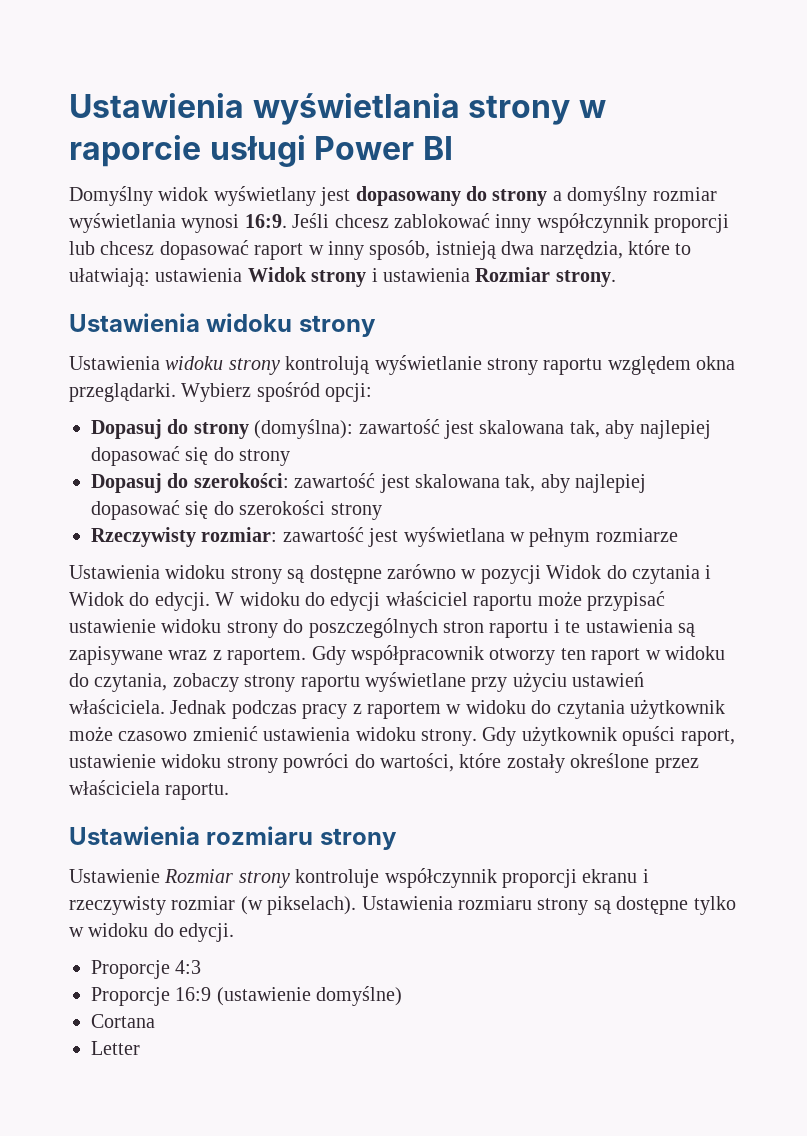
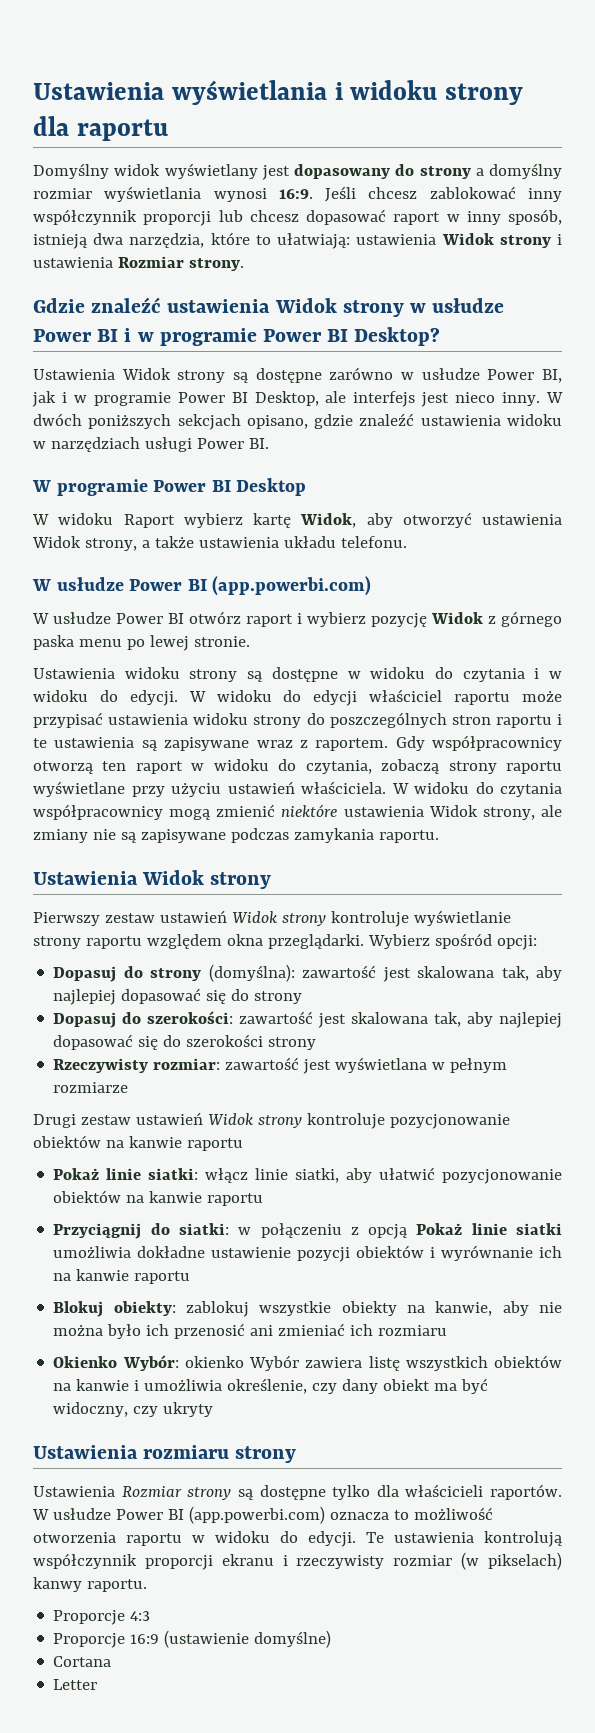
[468,95,606,125] [69,135,453,167] strony w raporcie usługi Power BI -> [334,80,524,105] [33,116,168,141] i widoku strony dla raportu
[69,313,376,337] [69,356,371,375] Ustawienia widoku strony // Ustawienia widoku strony kontrolują -> [33,297,505,317] [33,327,441,346] [33,367,562,383] [32,391,564,407] [33,413,562,430] [33,437,269,452] [32,478,307,496] [32,512,562,528] [32,536,407,551] [32,576,372,596] [32,611,562,628] [33,635,250,651] [33,667,562,682] [33,689,563,706] [33,712,562,728] [33,735,562,751] [33,759,563,774] [33,781,562,797] [33,804,562,820] [33,828,439,843] [33,870,272,889] [33,910,409,927] Gdzie znaleźć ustawienia Widok strony w usłudze Power BI i w programie Power BI Desktop? // Ustawienia Widok strony są dostępne zarówno w usłudze Power BI, jak i w programie Power BI Desktop, ale interfejs jest nieco inny. W dwóch poniższych sekcjach opisano, gdzie znaleźć ustawienia widoku w narzędziach usługi Power BI. // W programie Power BI Desktop // W widoku Raport wybierz kartę Widok, aby otworzyć ustawienia Widok strony, a także ustawienia układu telefonu. // W usłudze Power BI (app.powerbi.com) // W usłudze Power BI otwórz raport i wybierz pozycję Widok z górnego paska menu po lewej stronie. // Ustawienia widoku strony są dostępne w widoku do czytania i w widoku do edycji. W widoku do edycji właściciel raportu może przypisać ustawienia widoku strony do poszczególnych stron raportu i te ustawienia są zapisywane wraz z raportem. Gdy współpracownicy otworzą ten raport w widoku do czytania, zobaczą strony raportu wyświetlane przy użyciu ustawień właściciela. W widoku do czytania współpracownicy mogą zmienić niektóre ustawienia Widok strony, ale zmiany nie są zapisywane podczas zamykania raportu. // Ustawienia Widok strony // Pierwszy zestaw ustawień Widok strony kontroluje
[69,564,712,584] [69,591,665,611] [69,618,696,638] [69,645,725,665] [69,672,645,692] [69,699,725,719] [69,726,735,746] [69,753,699,773] [69,780,230,800] Ustawienia widoku strony są dostępne zarówno w pozycji Widok do czytania i Widok do edycji. W widoku do edycji właściciel raportu może przypisać ustawienie widoku strony do poszczególnych stron raportu i te ustawienia są zapisywane wraz z raportem. Gdy współpracownik otworzy ten raport w widoku do czytania, zobaczy strony raportu wyświetlane przy użyciu ustawień właściciela. Jednak podczas pracy z raportem w widoku do czytania użytkownik może czasowo zmienić ustawienia widoku strony. Gdy użytkownik opuści raport, ustawienie widoku strony powróci do wartości, które zostały określone przez właściciela raportu. -> [33,1112,510,1129] [33,1135,243,1151] [53,1167,562,1184] [53,1190,264,1206] [53,1223,562,1239] [53,1245,562,1262] [53,1269,191,1284] [53,1301,562,1317] [53,1323,448,1339] [53,1355,562,1371] [53,1378,489,1394] [53,1402,214,1417] Drugi zestaw ustawień Widok strony kontroluje pozycjonowanie obiektów na kanwie raportu // Pokaż linie siatki: włącz linie siatki, aby ułatwić pozycjonowanie obiektów na kanwie raportu // Przyciągnij do siatki: w połączeniu z opcją Pokaż linie siatki umożliwia dokładne ustawienie pozycji obiektów i wyrównanie ich na kanwie raportu // Blokuj obiekty: zablokuj wszystkie obiekty na kanwie, aby nie można było ich przenosić ani zmieniać ich rozmiaru // Okienko Wybór: okienko Wybór zawiera listę wszystkich obiektów na kanwie i umożliwia określenie, czy dany obiekt ma być widoczny, czy ukryty
[69,869,160,883] Ustawienie -> [33,1486,115,1497] Ustawienia
[295,869,380,888] kontroluje -> [237,1484,562,1500] [32,1506,493,1524] [33,1531,562,1547] są dostępne tylko dla właścicieli raportów. W usłudze Power BI (app.powerbi.com) oznacza to możliwość otworzenia raportu w widoku do edycji. Te ustawienia kontrolują
[267,896,736,915] [69,923,235,942] pikselach). Ustawienia rozmiaru strony są dostępne tylko w widoku do edycji. -> [487,1552,562,1570] [33,1577,147,1592] pikselach) kanwy raportu.

